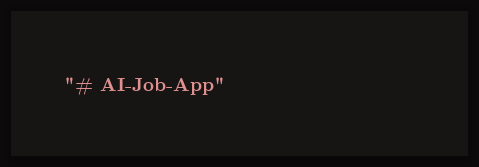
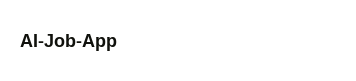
[64,77,225,96] "# AI-Job-App" -> [20,34,117,51] AI-Job-App

